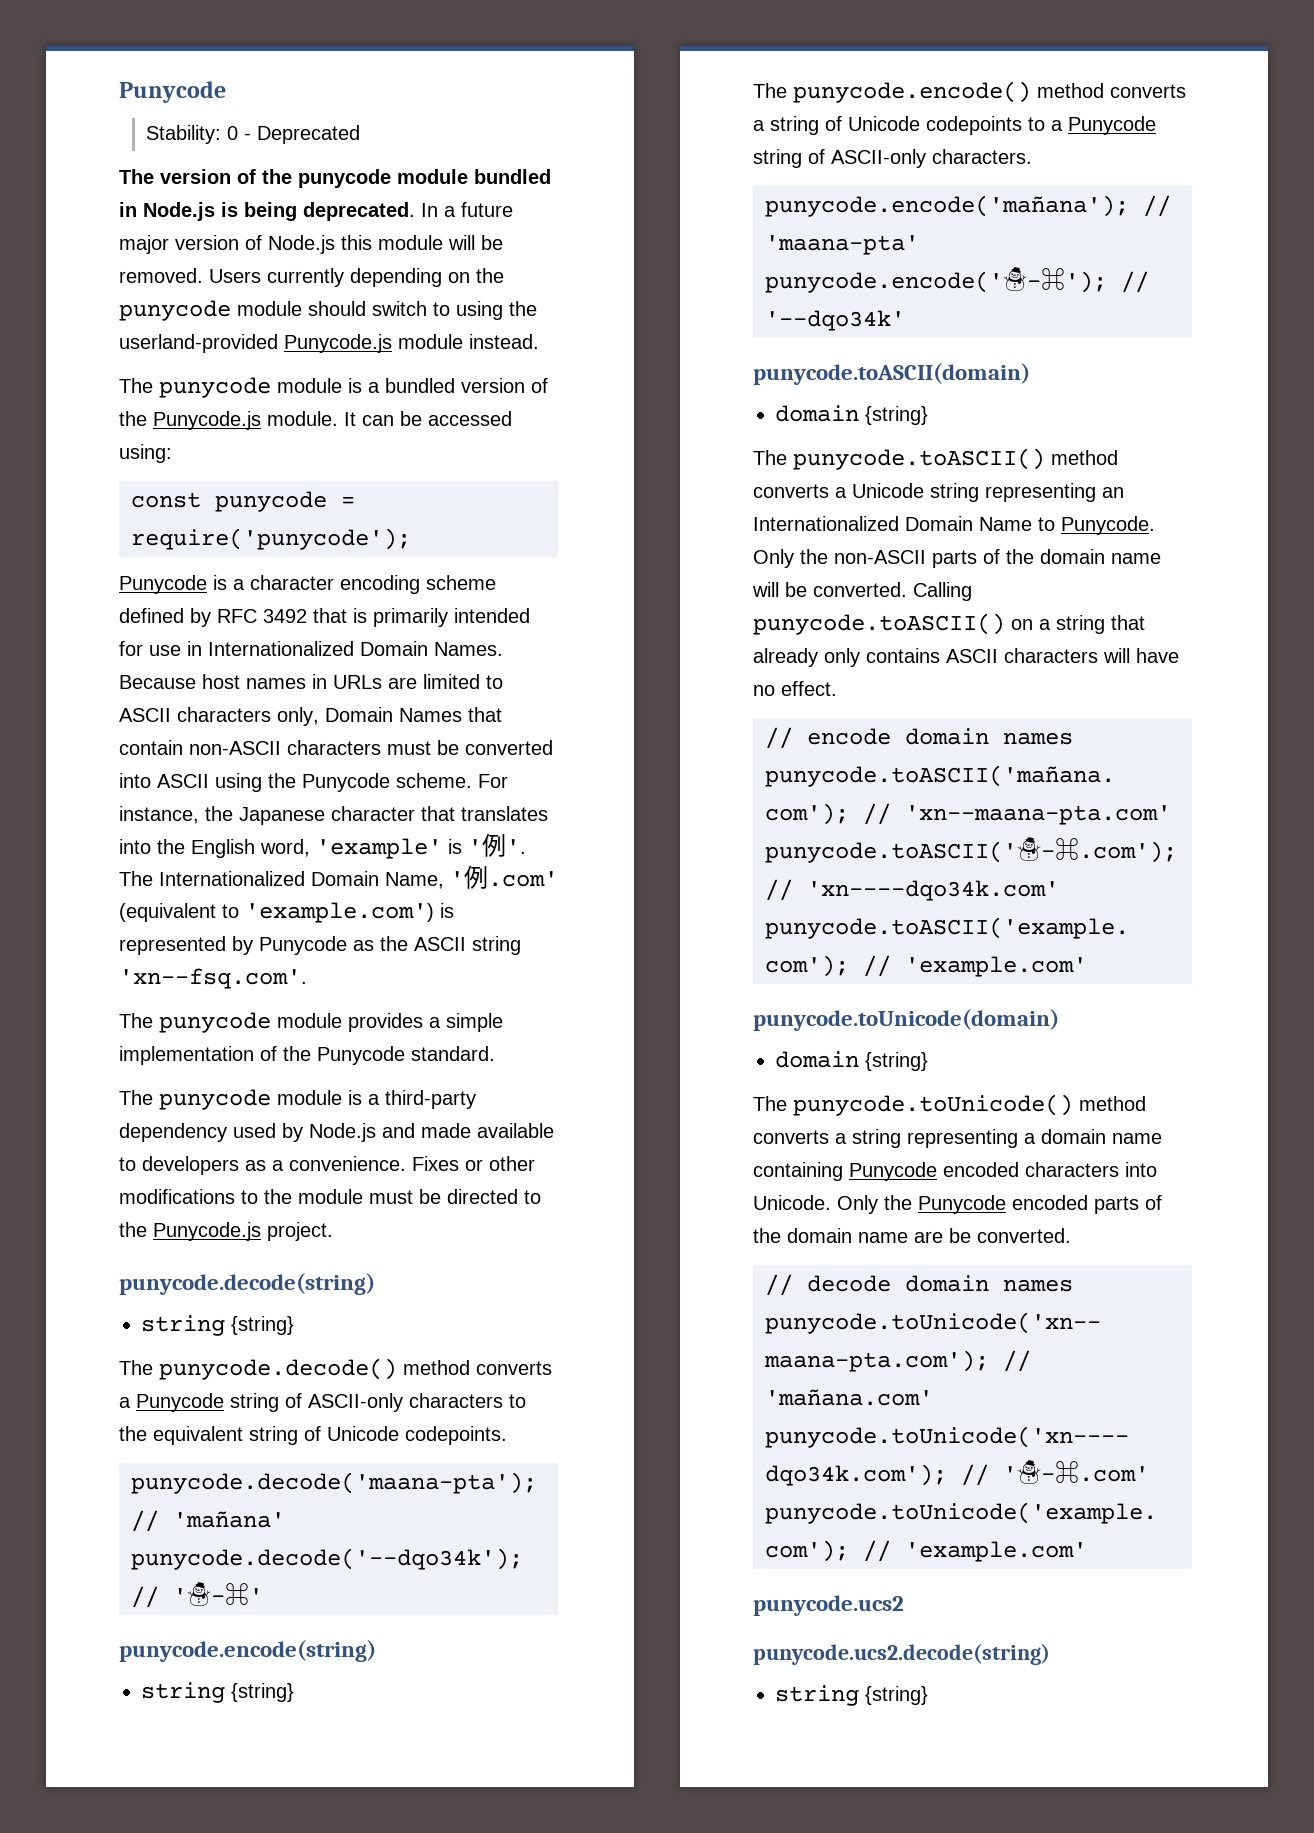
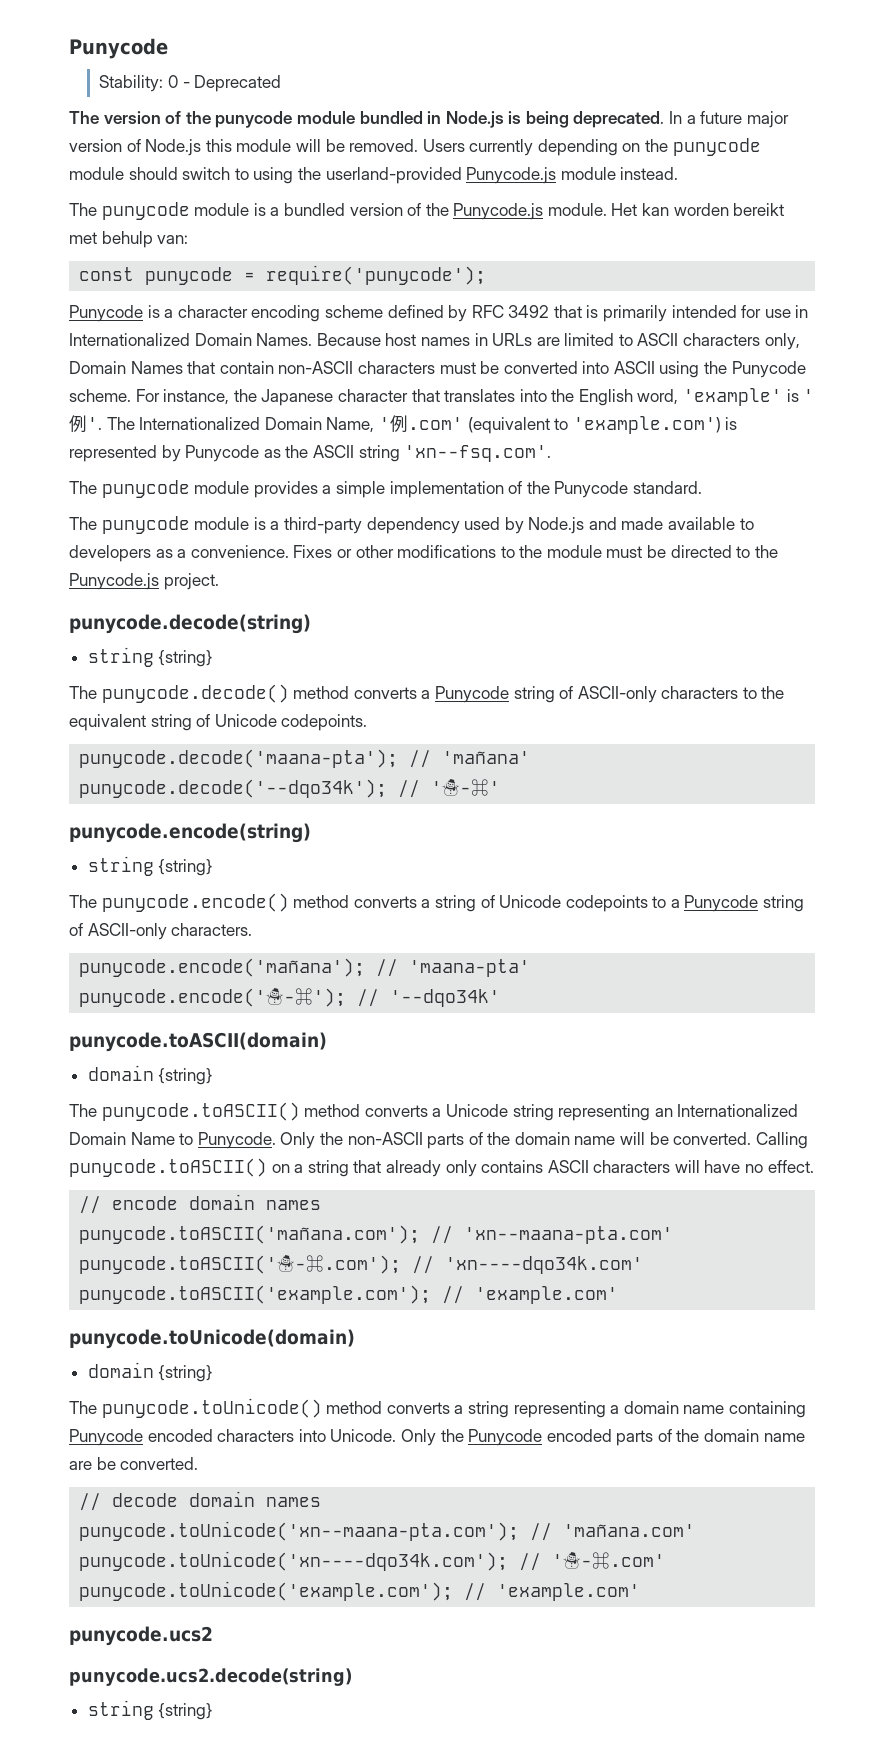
[344,411,512,426] [119,444,172,463] It can be accessed using: -> [611,203,785,216] [69,231,189,248] Het kan worden bereikt met behulp van:

